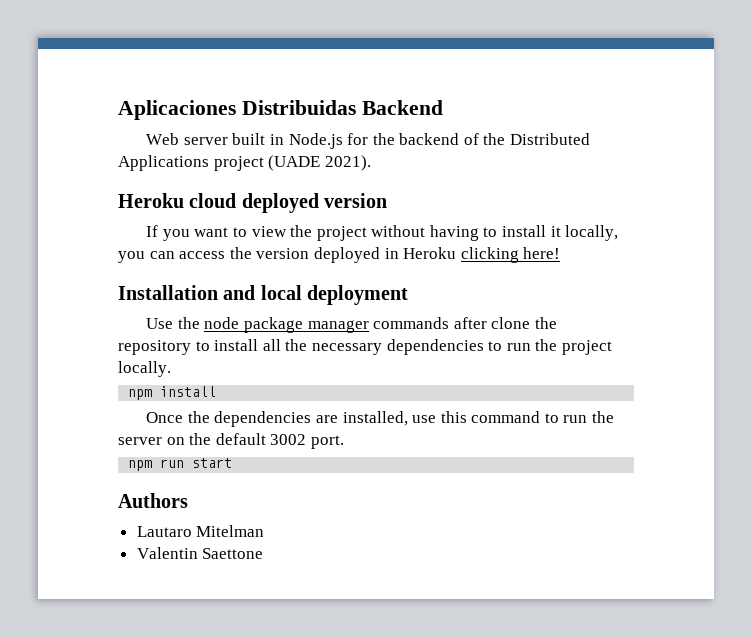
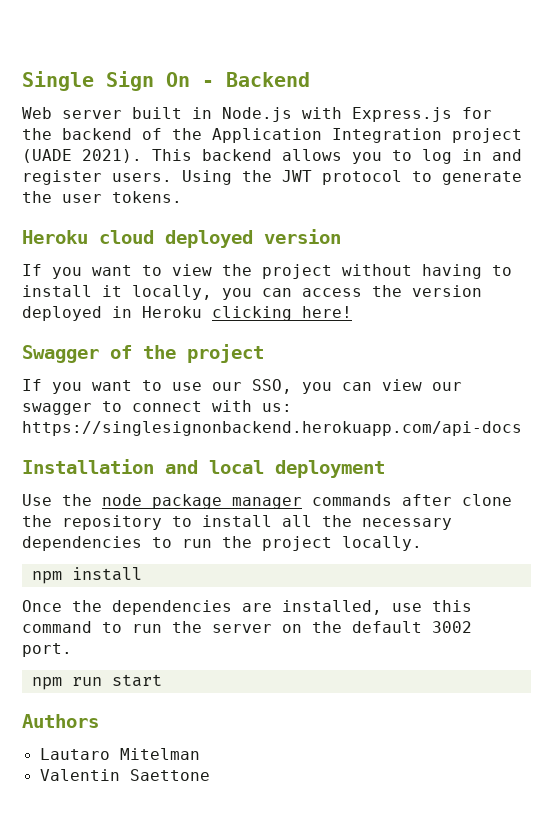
[118,100,356,120] Aplicaciones Distribuidas -> [22,71,214,91] Single Sign On -
(343, 141) none -> [302,107,452,122] with Express.js
[510,133,591,145] [118,155,209,171] Distributed Applications -> [212,128,442,143] Application Integration
(371, 163) none -> [152,149,522,164] [22,170,522,185] [22,191,182,203] This backend allows you to log in and register users. Using the JWT protocol to generate the user tokens.
(561, 253) none -> [22,344,264,363] [22,379,462,394] [22,400,292,415] [22,421,522,436] // Swagger of the project // If you want to use our SSO, you can view our swagger to connect with us: https://singlesignonbackend.herokuapp.com/api-docs

